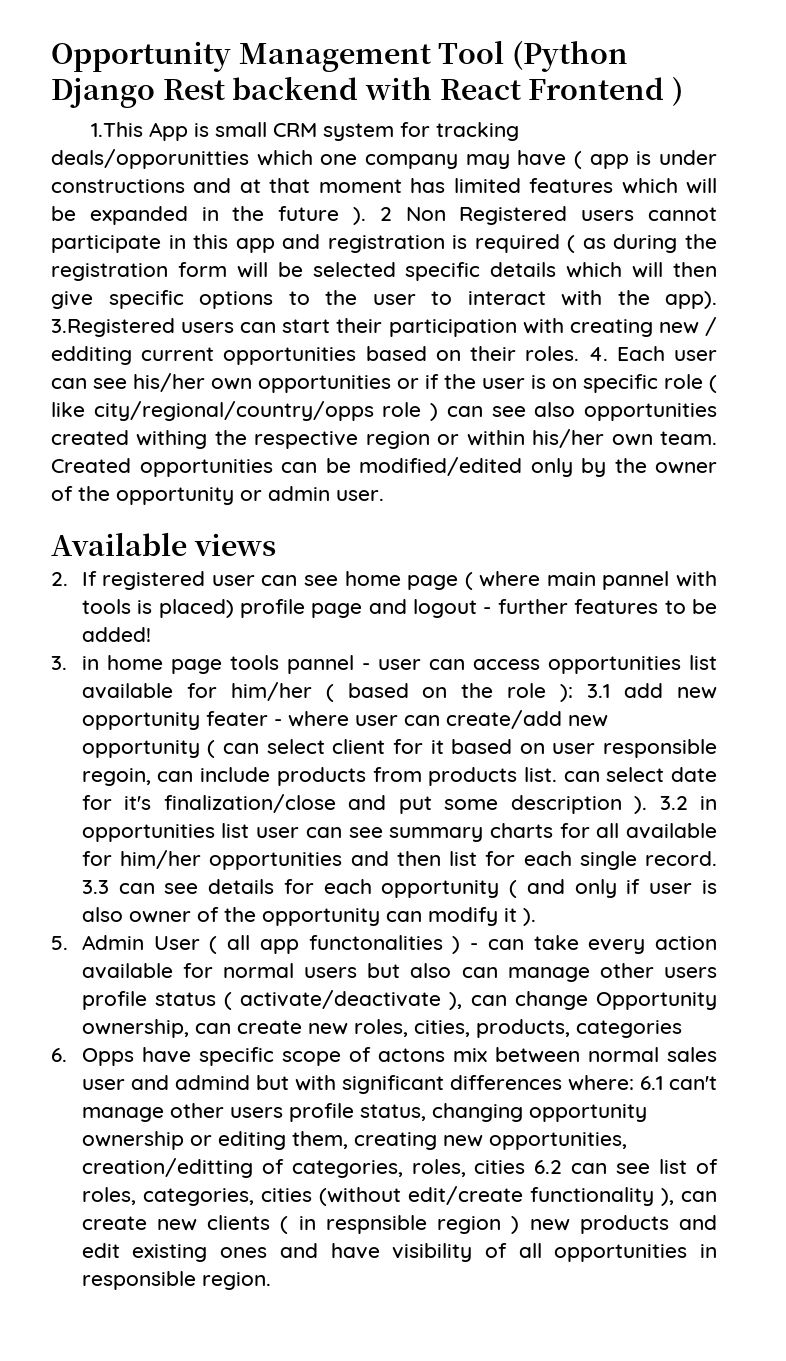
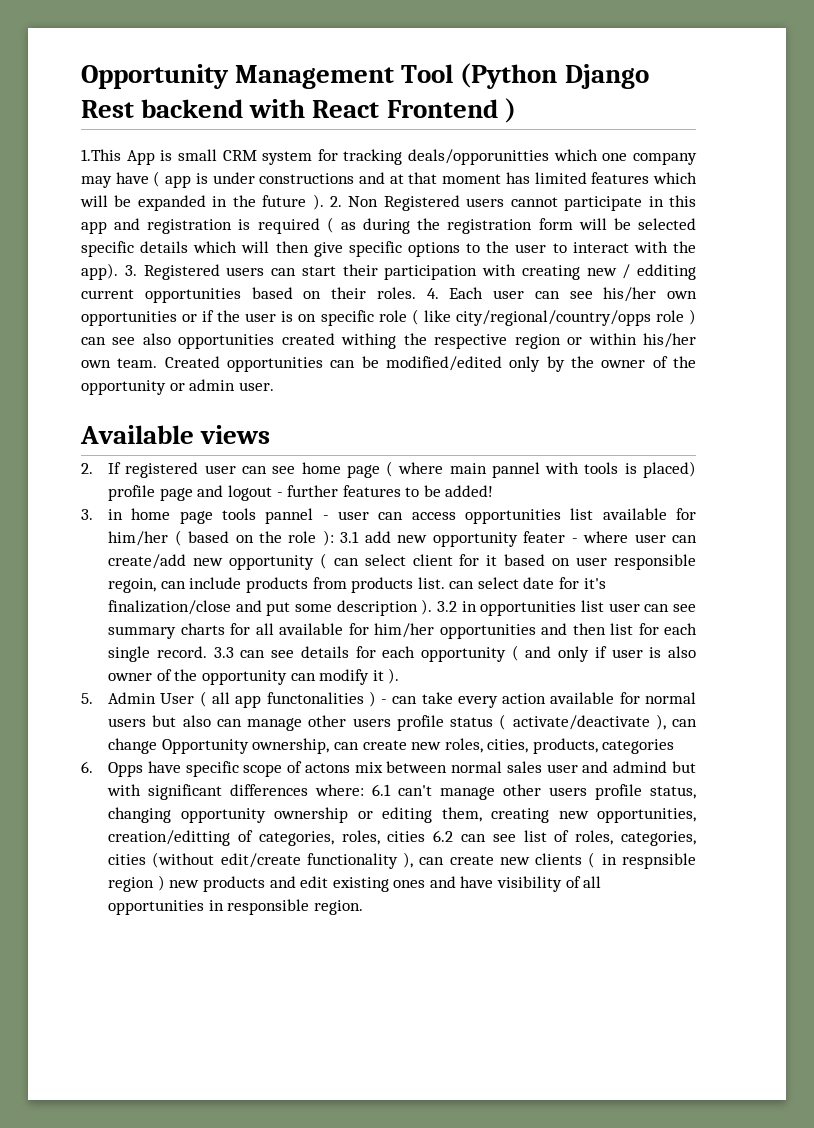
[379,207,392,221] 2 -> [329,196,342,207] 2.
[51,318,175,337] 3.Registered -> [124,264,220,280] 3. Registered

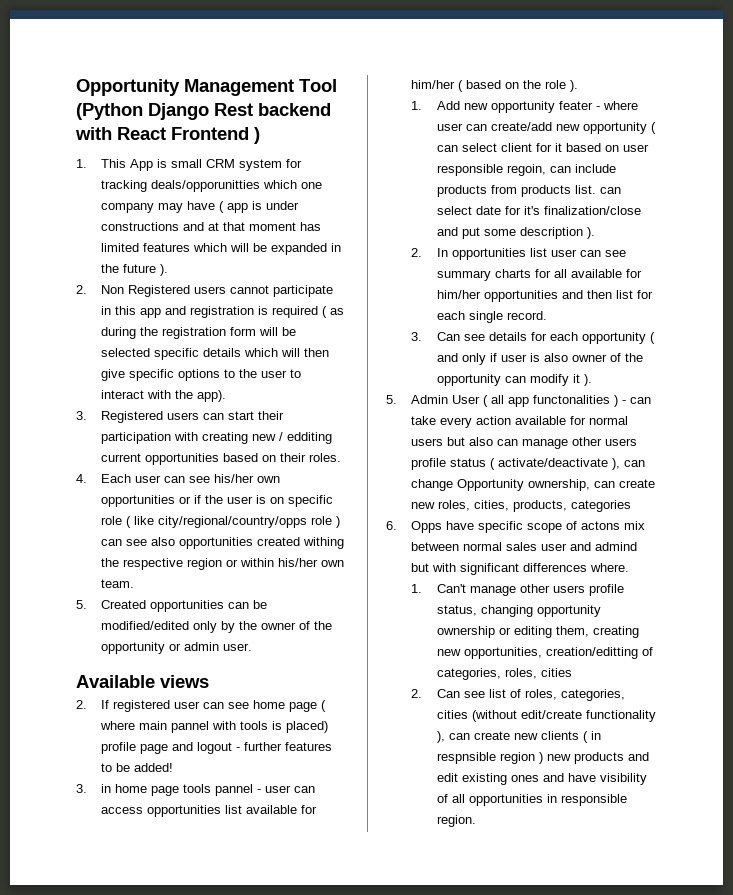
[81,149,121,161] 1.This -> [76,159,127,168] 1. This
(324, 202) none -> (169, 270) //
(118, 271) none -> (227, 396) //
(416, 293) none -> (342, 457) //
(158, 363) none -> [76,600,87,609] // 5.
[322,530,391,546] ): 3.1 add -> [570,80,579,92] [411,101,460,110] ). // 1. Add
[437,601,477,612] 3.2 in -> [411,248,448,257] // 2. In
[213,647,266,658] 3.3 can -> [411,332,460,341] // 3. Can
[315,784,433,796] where: 6.1 can't -> [590,563,630,572] [411,584,466,593] where. // 1. Can't
[433,830,486,842] 6.2 can -> [411,689,460,698] // 2. Can

